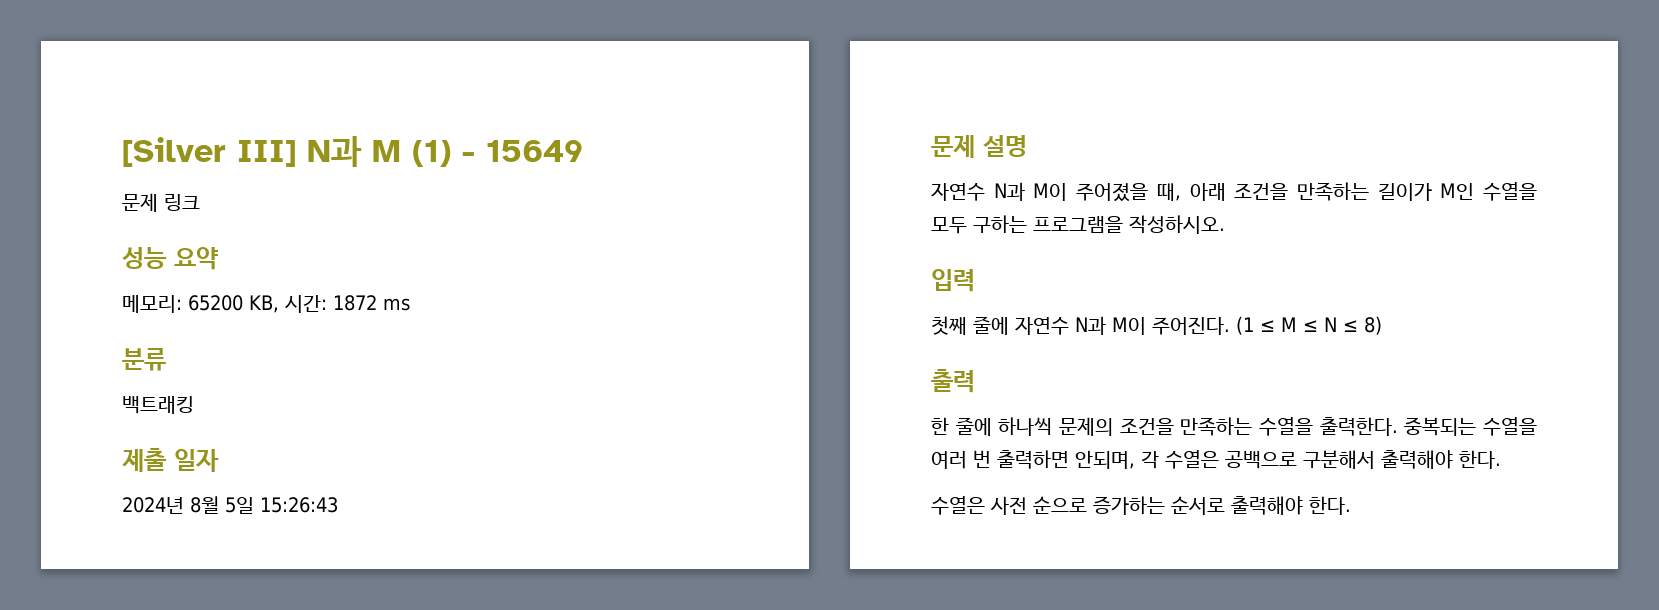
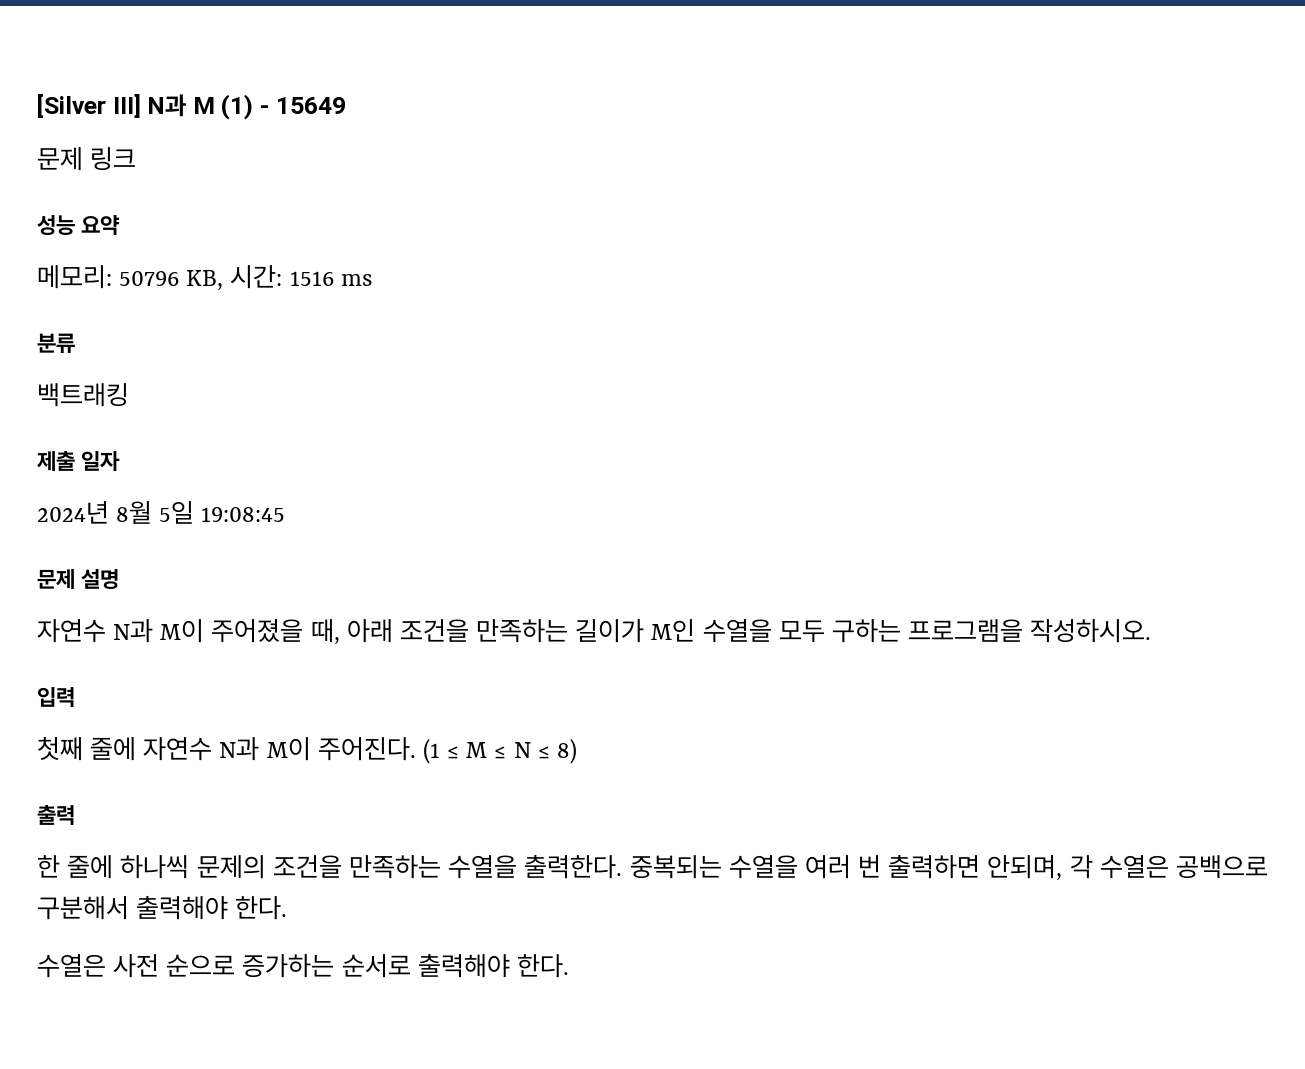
[188,295,243,311] 65200 -> [119,271,180,286] 50796
[333,295,377,311] 1872 -> [289,271,334,286] 1516
[260,497,338,513] 15:26:43 -> [201,507,286,522] 19:08:45

